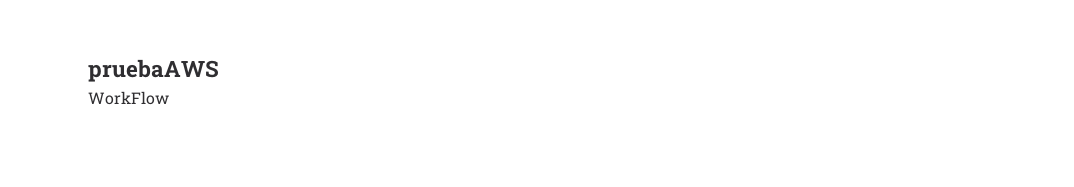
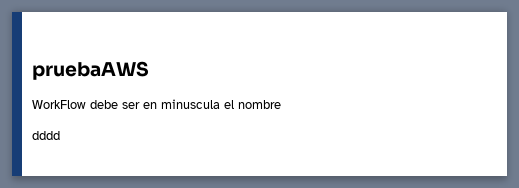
(169, 98) none -> [90,99,281,109] [32,131,60,140] debe ser en minuscula el nombre // dddd

